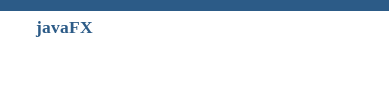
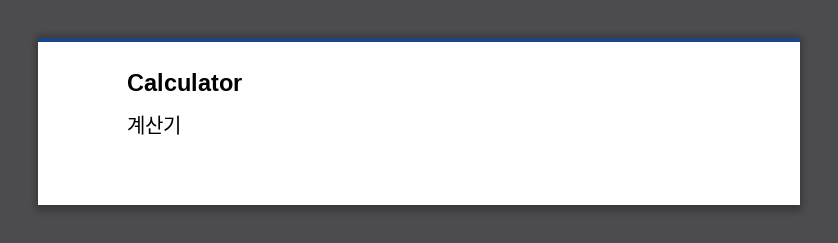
[35,21,93,37] javaFX -> [127,73,242,91] [127,115,181,135] Calculator // 계산기

